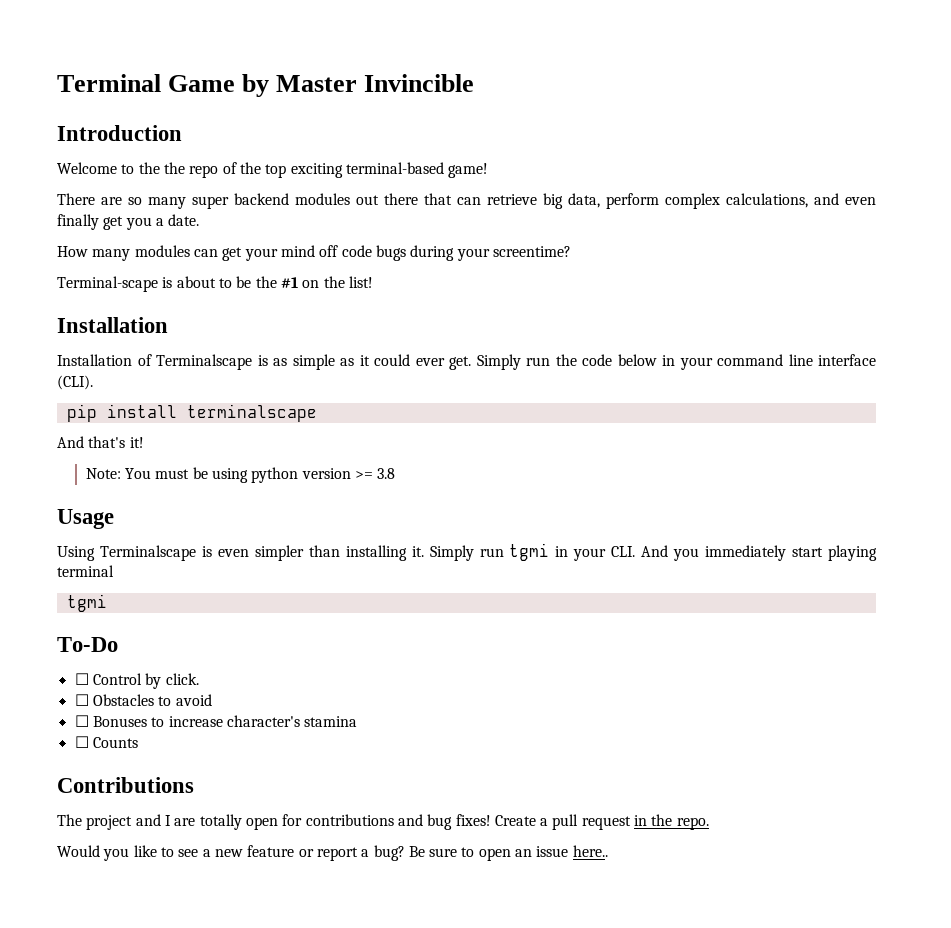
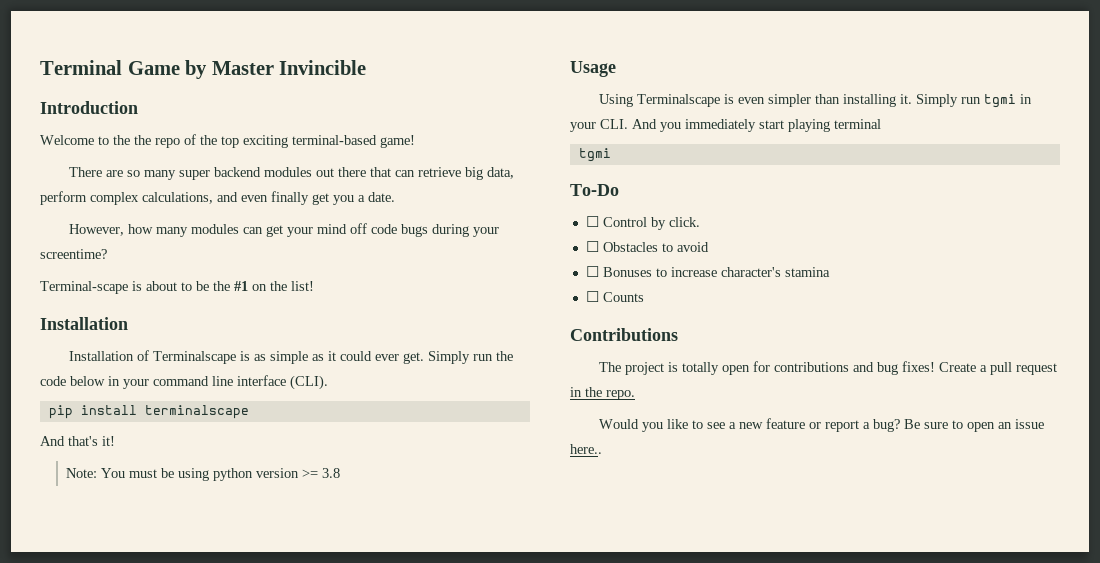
[57,246,88,257] How -> [68,224,153,236] However, how
[135,814,196,826] and I are -> [667,362,678,372] is

